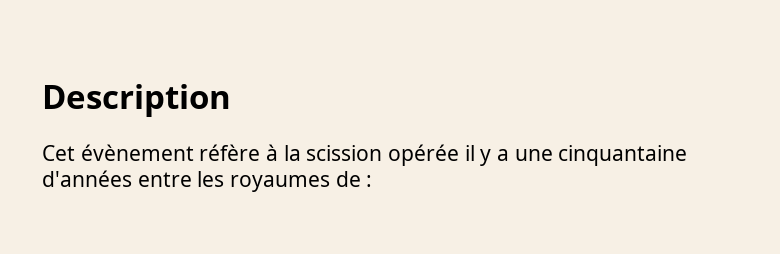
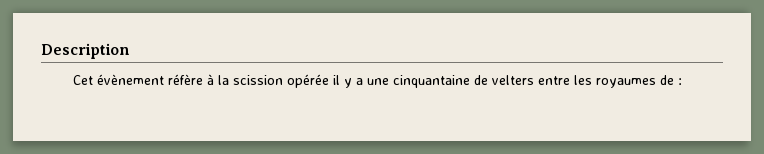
[42,170,132,187] d'années -> [473,75,534,85] de velters

